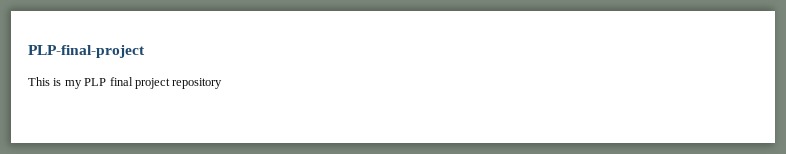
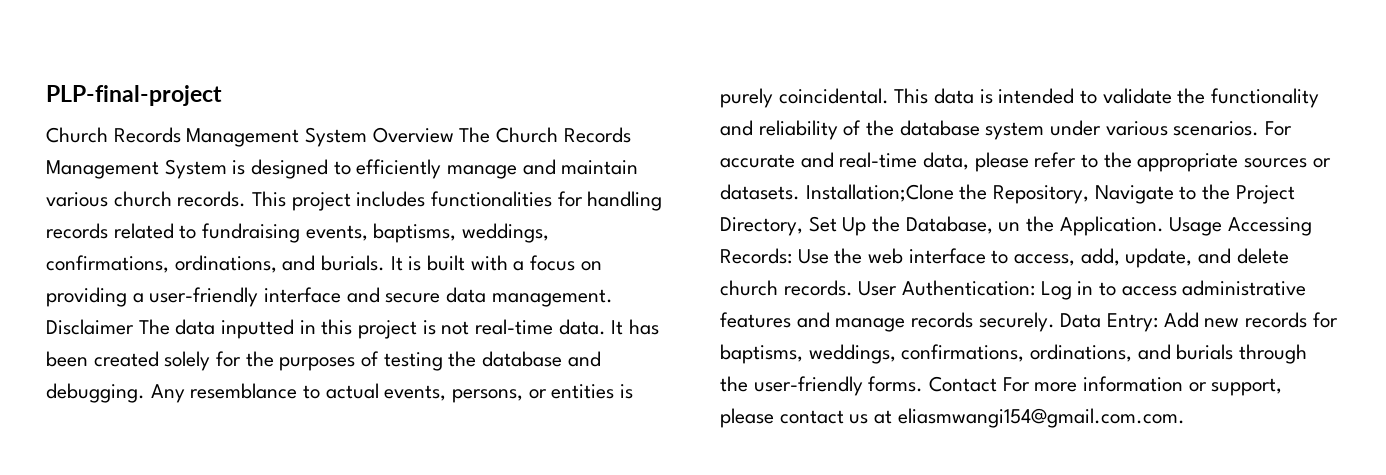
[28,77,223,89] This is my PLP final project repository -> [46,127,631,147] [46,159,639,179] [46,191,663,211] [46,223,550,243] [46,255,602,273] [46,287,613,307] [46,319,660,339] [46,351,601,371] [46,383,634,403] [720,88,1320,108] [720,120,1293,140] [720,152,1331,172] [720,184,1295,204] [720,216,1313,236] [720,248,1289,268] [720,280,1307,300] [720,312,1338,332] [720,344,1308,364] [720,376,1283,396] [720,408,1185,428] Church Records Management System Overview The Church Records Management System is designed to efficiently manage and maintain various church records. This project includes functionalities for handling records related to fundraising events, baptisms, weddings, confirmations, ordinations, and burials. It is built with a focus on providing a user-friendly interface and secure data management. Disclaimer The data inputted in this project is not real-time data. It has been created solely for the purposes of testing the database and debugging. Any resemblance to actual events, persons, or entities is purely coincidental. This data is intended to validate the functionality and reliability of the database system under various scenarios. For accurate and real-time data, please refer to the appropriate sources or datasets. Installation;Clone the Repository, Navigate to the Project Directory, Set Up the Database, un the Application. Usage Accessing Records: Use the web interface to access, add, update, and delete church records. User Authentication: Log in to access administrative features and manage records securely. Data Entry: Add new records for baptisms, weddings, confirmations, ordinations, and burials through the user-friendly forms. Contact For more information or support, please contact us at eliasmwangi154@gmail.com.com.

